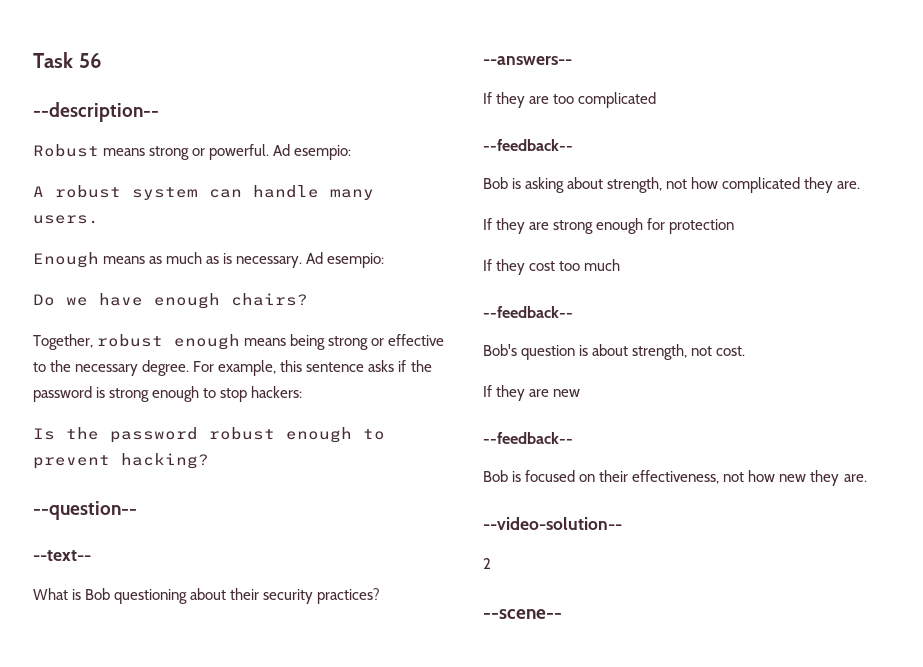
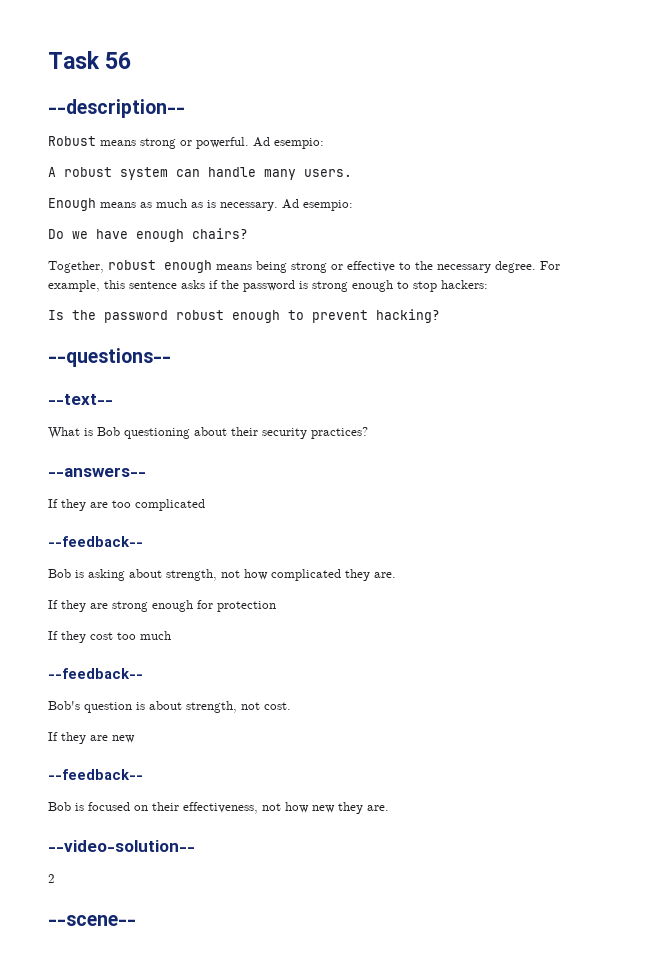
[33,501,137,520] --question-- -> [48,348,171,367] --questions--

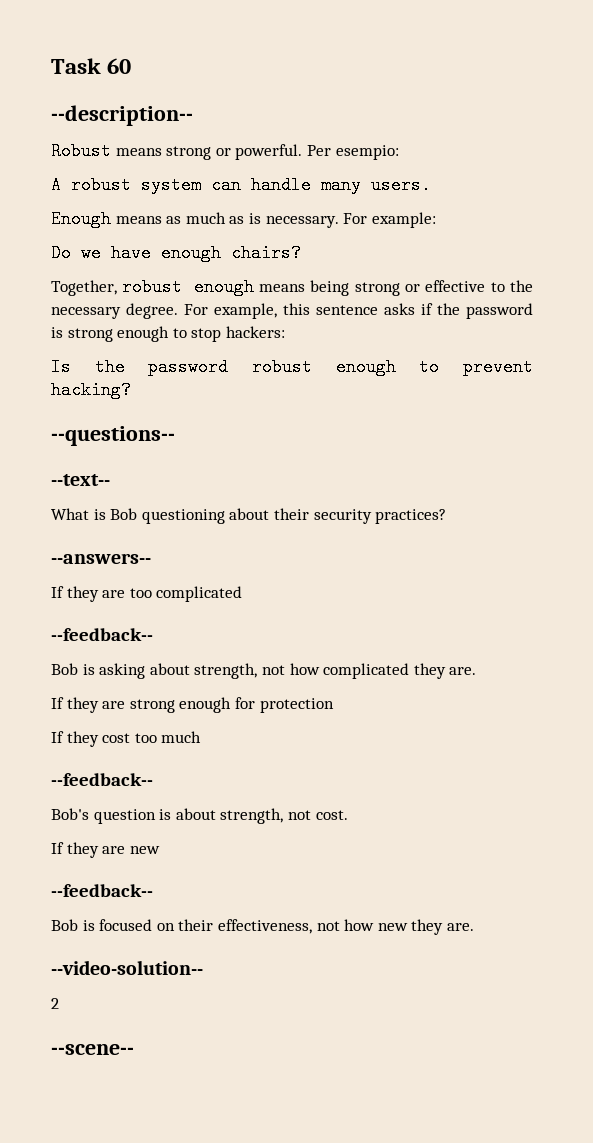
[105,52,132,69] 56 -> [107,58,132,74] 60
[253,137,270,147] Ad -> [306,145,331,156] Per
[282,199,353,211] Ad esempio: -> [343,212,436,228] For example:

